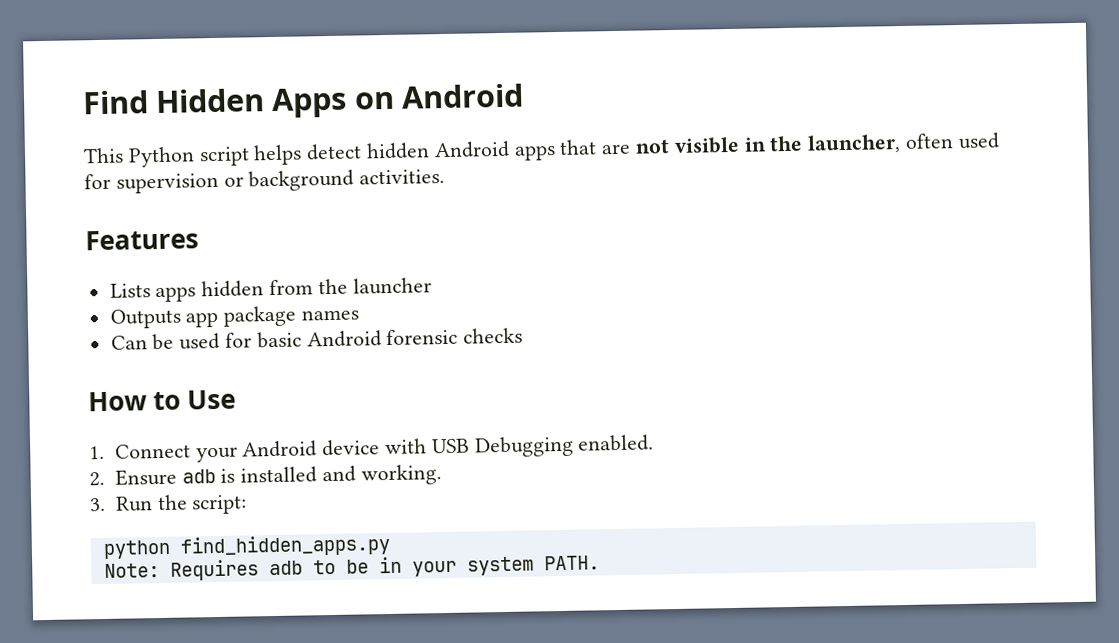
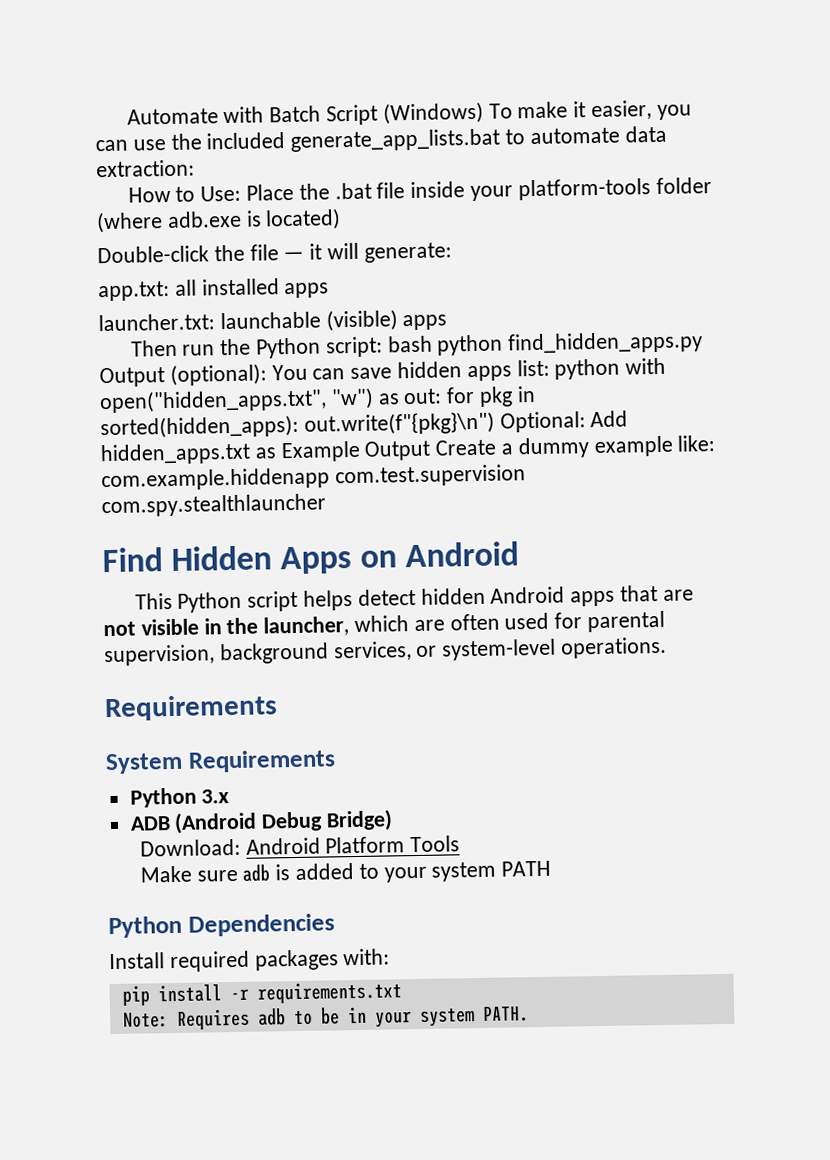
(82, 102) none -> [126,100,692,126] [95,125,667,152] [96,159,195,178] [127,177,712,203] [96,208,342,234] [97,242,452,264] [98,278,330,302] [98,309,448,332] [130,331,704,359] [99,357,667,388] [99,386,536,414] [100,410,629,440] [100,435,716,466] [101,464,526,492] [101,493,326,518] Automate with Batch Script (Windows) To make it easier, you can use the included generate_app_lists.bat to automate data extraction: // How to Use: Place the .bat file inside your platform-tools folder (where adb.exe is located) // Double-click the file — it will generate: // app.txt: all installed apps // launcher.txt: launchable (visible) apps // Then run the Python script: bash python find_hidden_apps.py Output (optional): You can save hidden apps list: python with open("hidden_apps.txt", "w") as out: for pkg in sorted(hidden_apps): out.write(f"{pkg}\n") Optional: Add hidden_apps.txt as Example Output Create a dummy example like: com.example.hiddenapp com.test.supervision com.spy.stealthlauncher //
(902, 144) none -> [354,615,445,632] which are
[115,168,446,194] [85,229,199,251] [109,277,432,303] [109,305,360,329] [110,327,524,351] [88,389,237,412] [89,434,655,463] [89,464,442,487] [90,494,248,515] [102,533,391,560] supervision or background activities. // Features // Lists apps hidden from the launcher // Outputs app package names // Can be used for basic Android forensic checks // How to Use // 1. Connect your Android device with USB Debugging enabled. // 2. Ensure adb is installed and working. // 3. Run the script: // python find_hidden_apps.py -> [587,610,666,633] [104,636,668,667] [104,694,278,722] [105,749,336,775] [129,787,230,808] [129,809,394,834] [139,835,461,857] [139,860,552,883] [108,913,335,939] [109,948,391,973] [121,981,402,1006] parental supervision, background services, or system-level operations. // Requirements // System Requirements // Python 3.x // ADB (Android Debug Bridge) // Download: Android Platform Tools // Make sure adb is added to your system PATH // Python Dependencies // Install required packages with: // pip install -r requirements.txt

